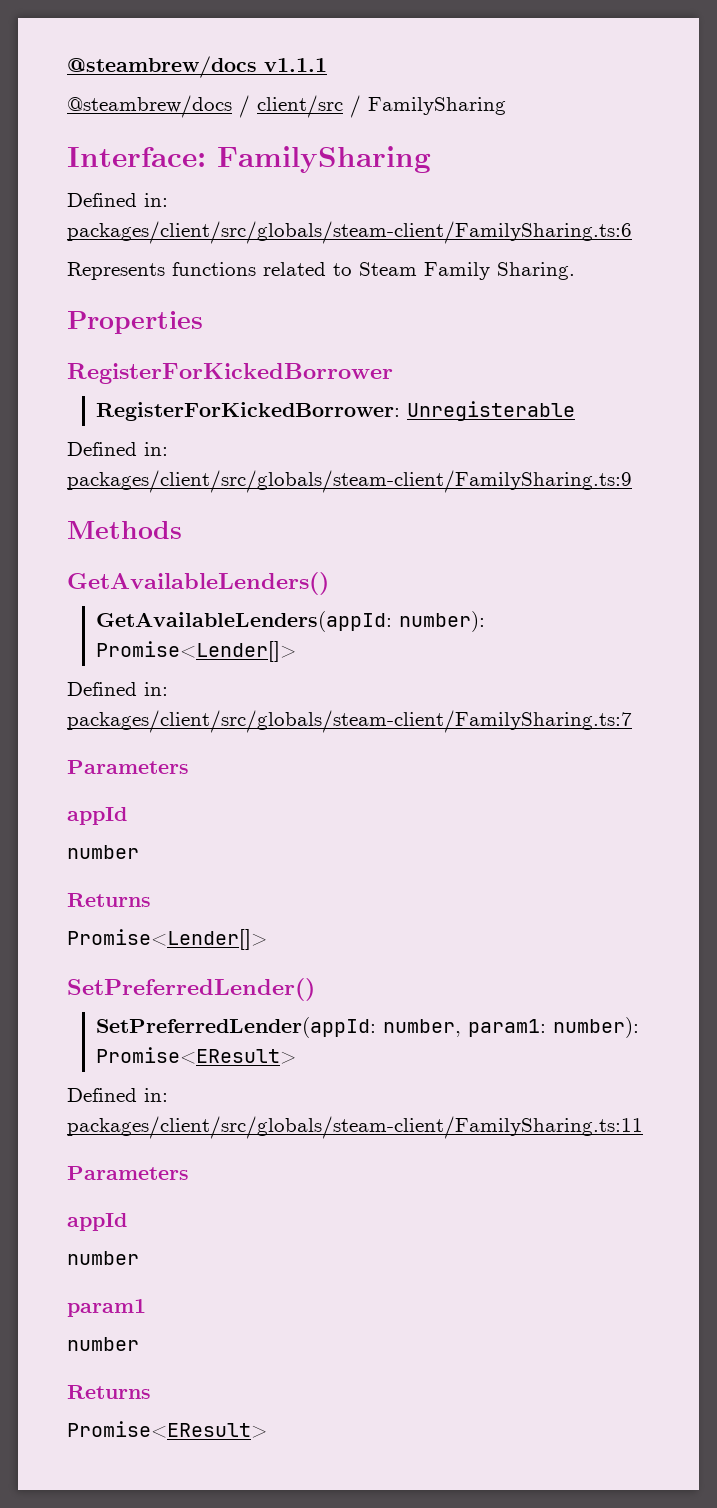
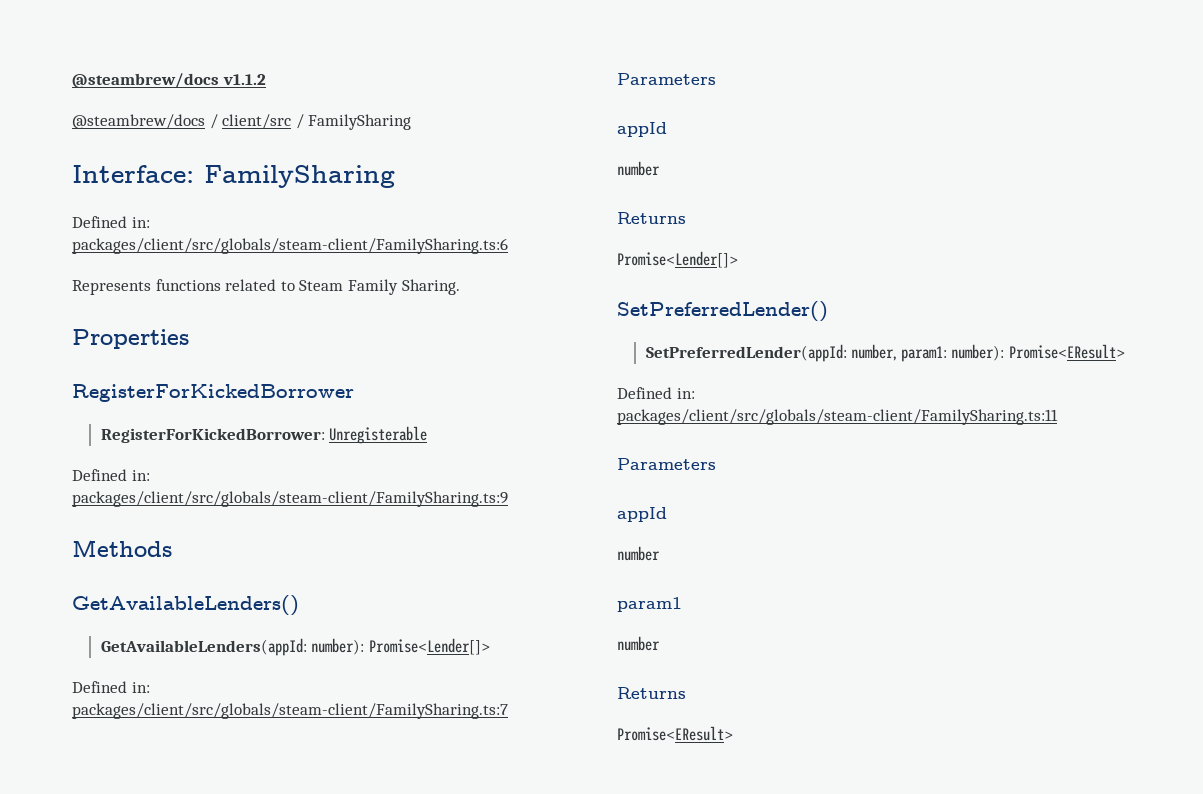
[67,56,327,78] @steambrew/docs v1.1.1 -> [72,73,266,88] @steambrew/docs v1.1.2

